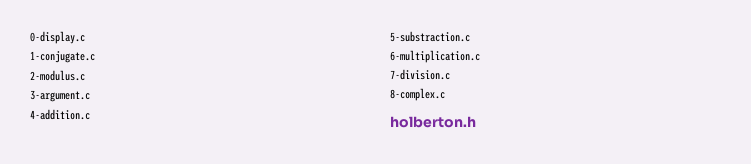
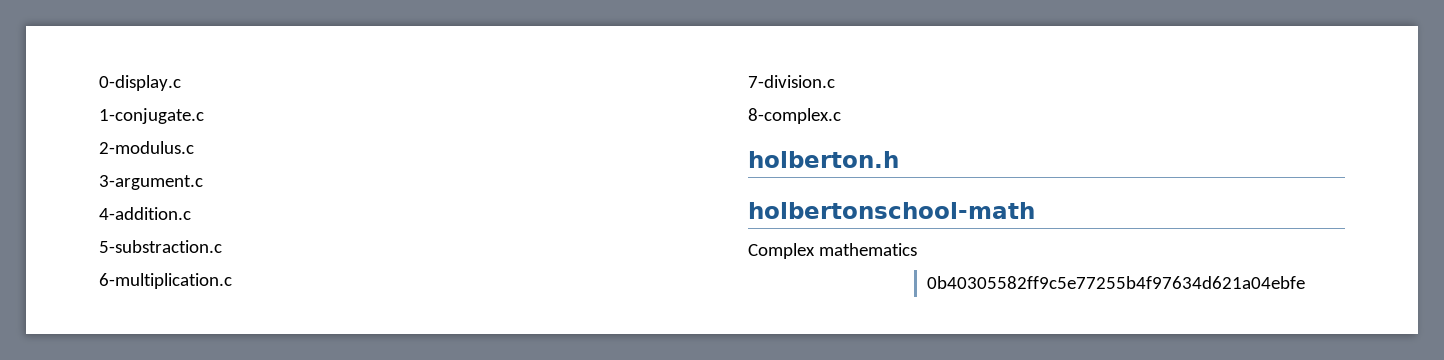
(476, 122) none -> [748,202,1035,219] [748,243,917,259] [927,276,1306,289] // holbertonschool-math // Complex mathematics // 0b40305582ff9c5e77255b4f97634d621a04ebfe

